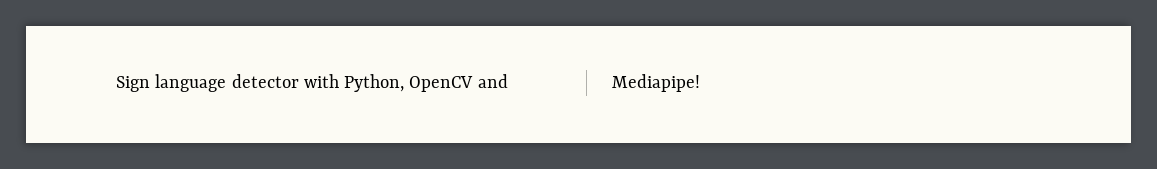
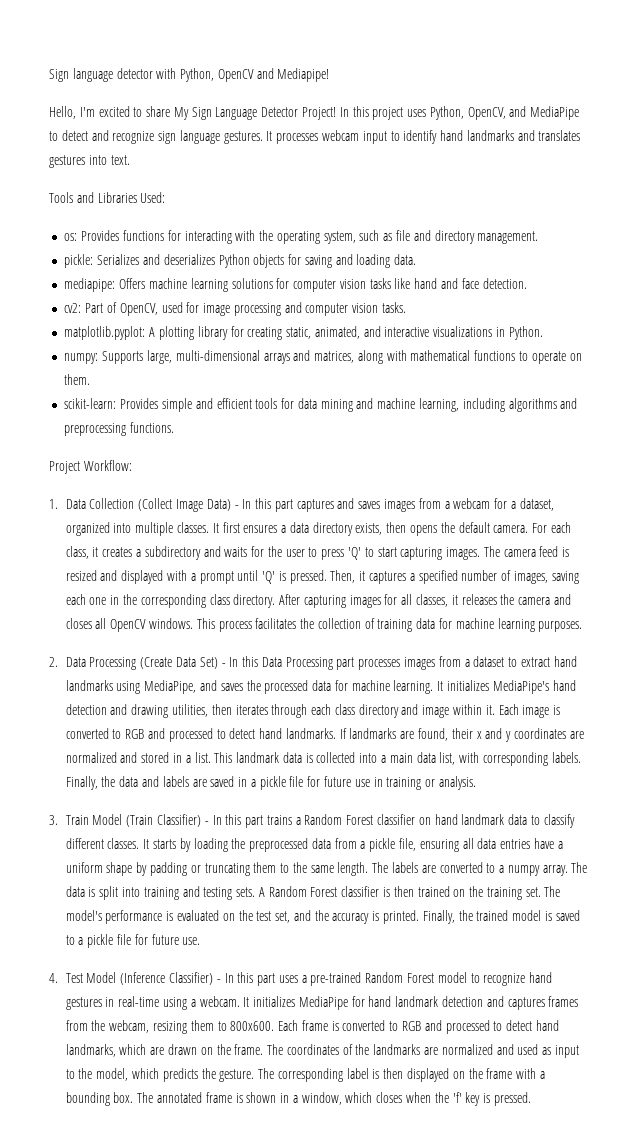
(700, 83) none -> [49,106,580,120] [49,130,581,144] [49,155,130,168] [49,192,166,203] [64,230,539,244] [64,254,417,268] [64,278,527,292] [64,302,406,316] [64,326,543,340] [64,350,582,364] [64,374,91,385] [64,398,578,412] [64,422,175,436] [49,460,132,474] [49,498,554,512] [65,522,571,536] [65,546,570,560] [65,570,579,584] [65,594,571,608] [65,618,583,632] [49,656,577,670] [65,680,576,694] [65,704,561,718] [65,728,584,742] [65,752,581,766] [65,776,476,790] [49,814,575,828] [65,838,563,852] [65,862,588,876] [65,886,561,900] [65,910,580,924] [65,934,201,948] [49,972,553,986] [65,996,579,1010] [65,1020,559,1034] [65,1044,579,1058] [65,1068,545,1082] [65,1092,531,1106] // Hello, I'm excited to share My Sign Language Detector Project! In this project uses Python, OpenCV, and MediaPipe to detect and recognize sign language gestures. It processes webcam input to identify hand landmarks and translates gestures into text. // Tools and Libraries Used: // os: Provides functions for interacting with the operating system, such as file and directory management. // pickle: Serializes and deserializes Python objects for saving and loading data. // mediapipe: Offers machine learning solutions for computer vision tasks like hand and face detection. // cv2: Part of OpenCV, used for image processing and computer vision tasks. // matplotlib.pyplot: A plotting library for creating static, animated, and interactive visualizations in Python. // numpy: Supports large, multi-dimensional arrays and matrices, along with mathematical functions to operate on them. // scikit-learn: Provides simple and efficient tools for data mining and machine learning, including algorithms and preprocessing functions. // Project Workflow: // 1. Data Collection (Collect Image Data) - In this part captures and saves images from a webcam for a dataset, organized into multiple classes. It first ensures a data directory exists, then opens the default camera. For each class, it creates a subdirectory and waits for the user to press 'Q' to start capturing images. The camera feed is resized and displayed with a prompt until 'Q' is pressed. Then, it captures a specified number of images, saving each one in the corresponding class directory. After capturing images for all classes, it releases the camera and closes all OpenCV windows. This process facilitates the collection of training data for machine learning purposes. // 2. Data Processing (Create Data Set) - In this Data Processing part processes images from a dataset to extract hand landmarks using MediaPipe, and saves the processed data for machine learning. It initializes MediaPipe's hand detection and drawing utilities, then iterates through each class directory and image within it. Each image is converted to RGB and processed to detect hand landmarks. If landmarks are found, their x and y coordinates are normalized and stored in a list. This landmark data is collected into a main data list, with corresponding labels. Finally, the data and labels are saved in a pickle file for future use in training or analysis. // 3. Train Model (Train Classifier) - In this part trains a Random Forest classifier on hand landmark data to classify different classes. It starts by loading the preprocessed data from a pickle file, ensuring all data entries have a uniform shape by padding or truncating them to the same length. The labels are converted to a numpy array. The data is split into training and testing sets. A Random Forest classifier is then trained on the training set. The model's performance is evaluated on the test set, and the accuracy is printed. Finally, the trained model is saved to a pickle file for future use. // 4. Test Model (Inference Classifier) - In this part uses a pre-trained Random Forest model to recognize hand gestures in real-time using a webcam. It initializes MediaPipe for hand landmark detection and captures frames from the webcam, resizing them to 800x600. Each frame is converted to RGB and processed to detect hand landmarks, which are drawn on the frame. The coordinates of the landmarks are normalized and used as input to the model, which predicts the gesture. The corresponding label is then displayed on the frame with a bounding box. The annotated frame is shown in a window, which closes when the 'f' key is pressed.

